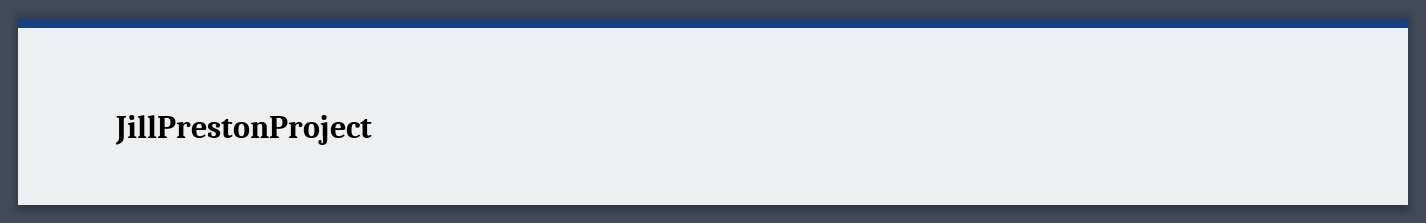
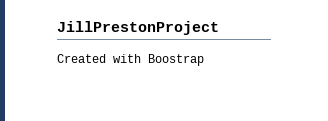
(372, 130) none -> [57,54,204,66] // Created with Boostrap

